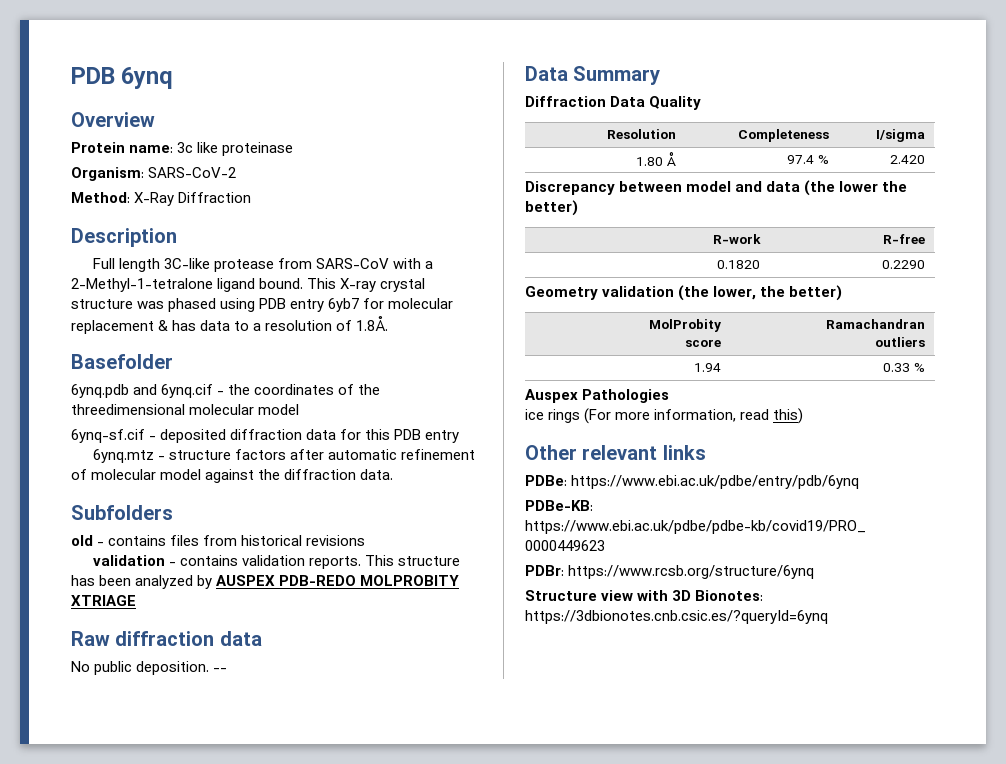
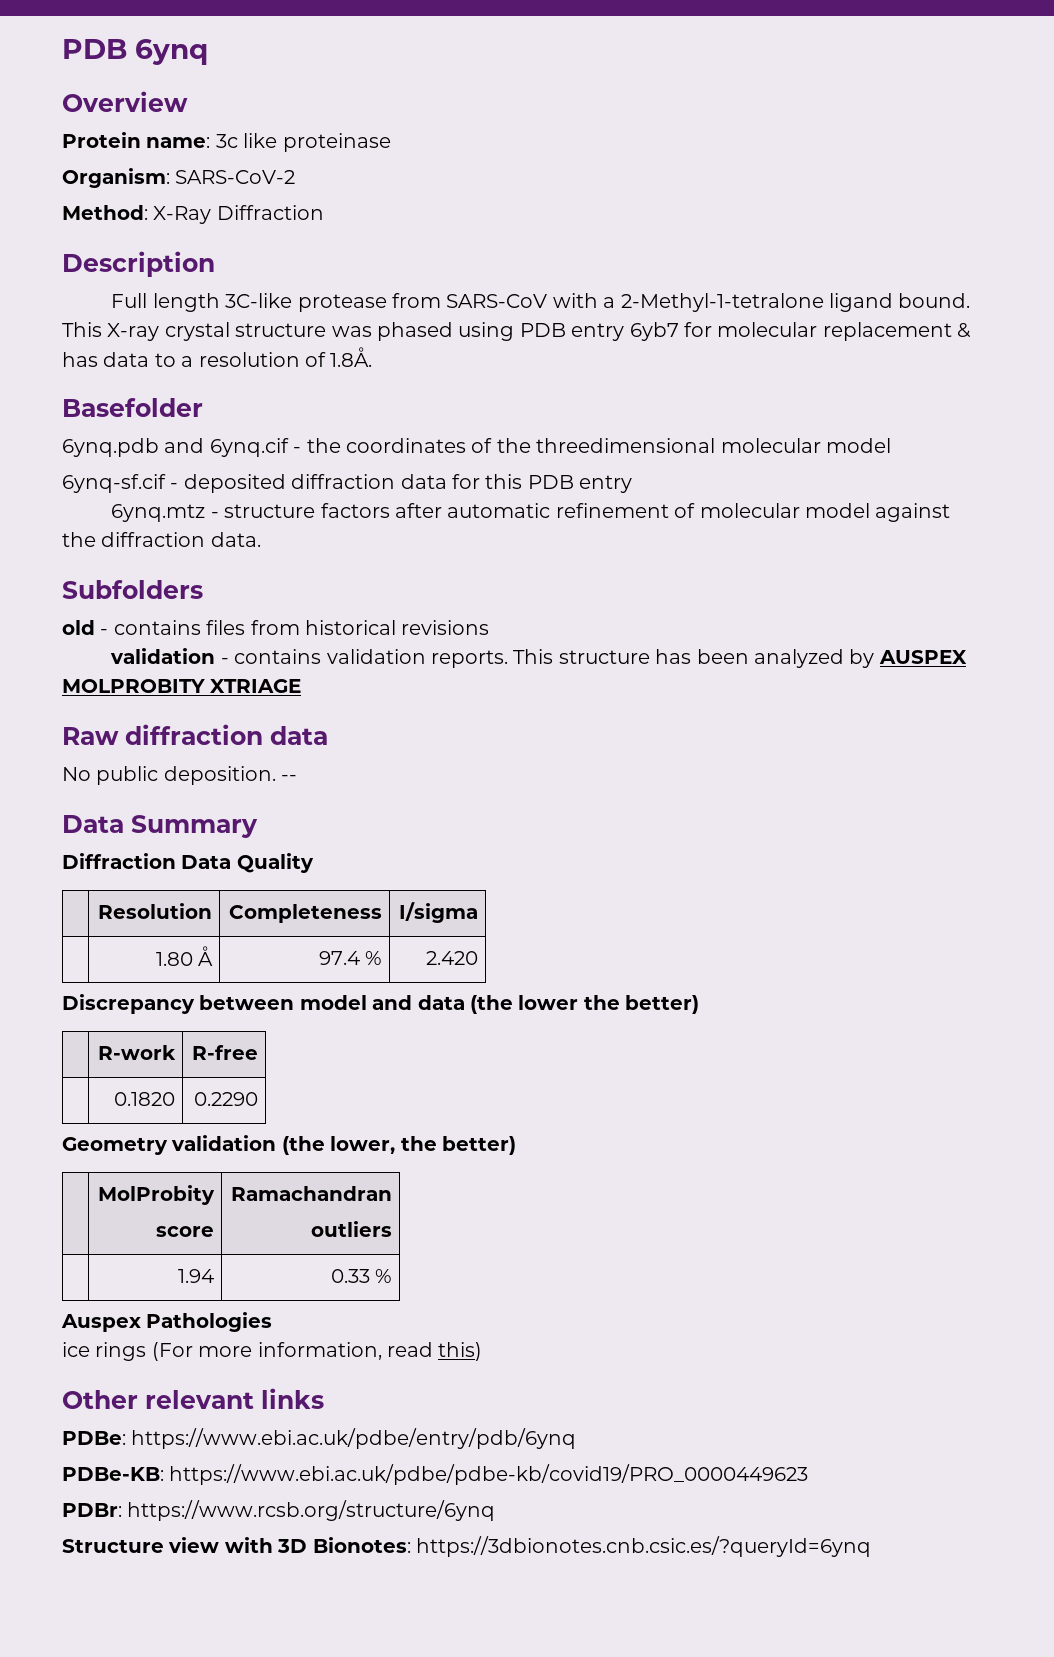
[279,575,357,586] PDB-REDO -> (967, 657) none

